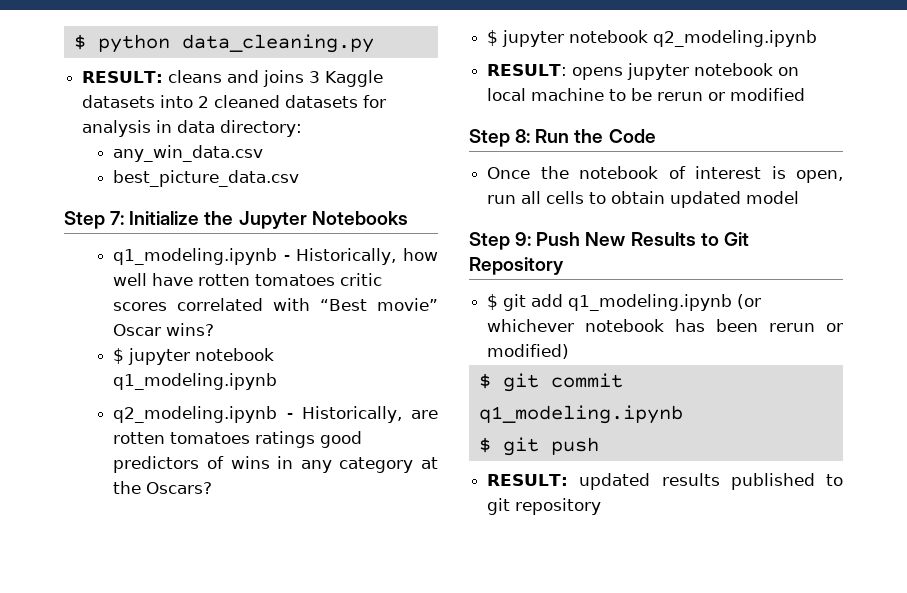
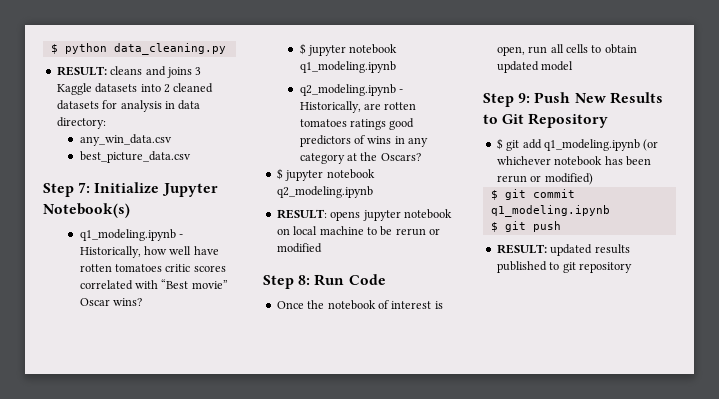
[204,211,408,229] the Jupyter Notebooks -> [161,183,218,197] [43,203,130,218] Jupyter Notebook(s)
[574,129,604,143] the -> (345, 280) none

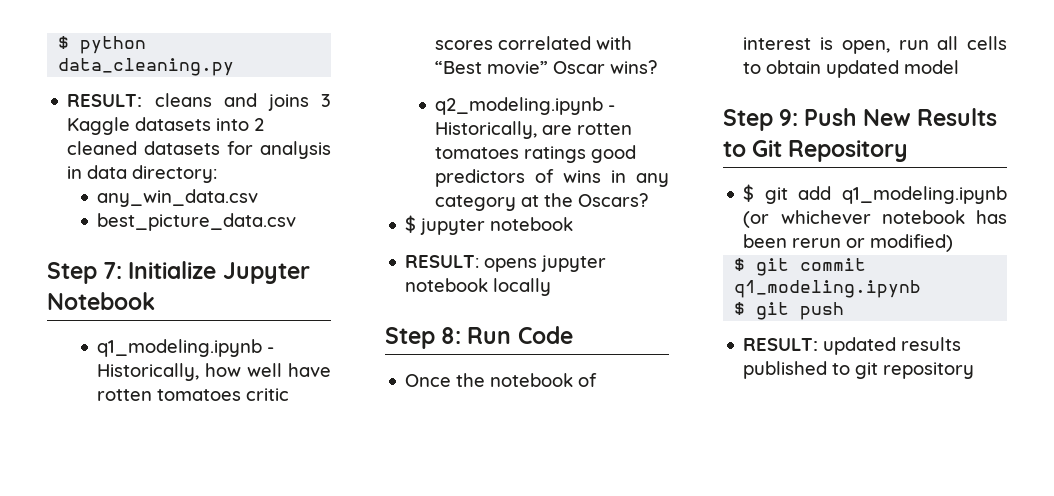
[43,203,130,218] Notebook(s) -> [47,292,155,310] Notebook
[299,43,398,56] [299,61,396,73] // $ jupyter notebook q1_modeling.ipynb -> (658, 67) none
[276,186,373,198] q2_modeling.ipynb -> (574, 224) none
[276,226,440,236] [276,243,322,253] on local machine to be rerun or modified -> [493,278,552,296] locally

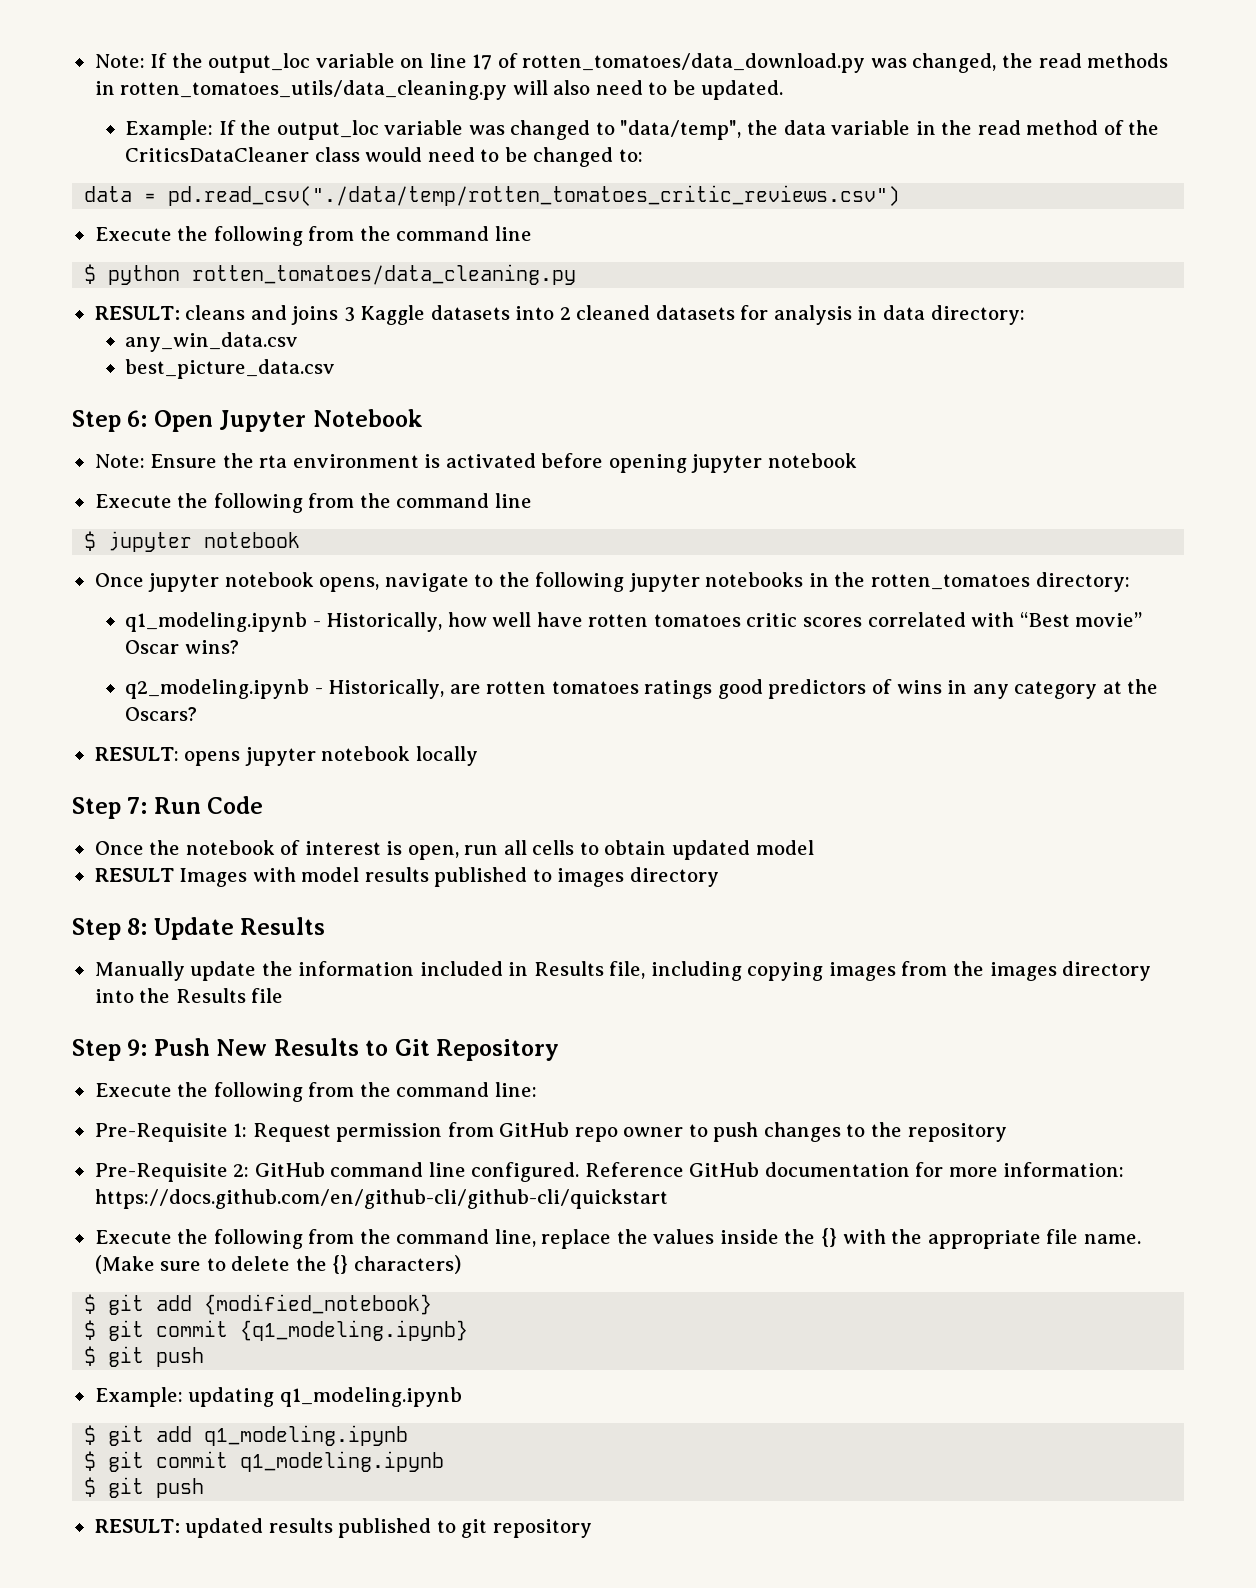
(58, 42) none -> [94,53,1169,73] [94,80,784,100] [125,120,1160,140] [125,147,643,167] [84,185,901,206] [94,226,532,246] Note: If the output_loc variable on line 17 of rotten_tomatoes/data_download.py was changed, the read methods in rotten_tomatoes_utils/data_cleaning.py will also need to be updated. // Example: If the output_loc variable was changed to "data/temp", the data variable in the read method of the CriticsDataCleaner class would need to be changed to: // data = pd.read_csv("./data/temp/rotten_tomatoes_critic_reviews.csv") // Execute the following from the command line //
[58,58,235,76] data_cleaning.py -> [192,264,577,285] rotten_tomatoes/data_cleaning.py
[103,261,217,279] 7: Initialize -> [127,410,213,432] 6: Open
(155, 301) none -> [94,453,857,473] [94,493,532,513] [84,531,301,552] [94,572,1130,592] // Note: Ensure the rta environment is activated before opening jupyter notebook // Execute the following from the command line // $ jupyter notebook // Once jupyter notebook opens, navigate to the following jupyter notebooks in the rotten_tomatoes directory:
[405,215,574,235] // $ jupyter notebook -> (198, 714) none
[441,327,462,344] 8: -> [127,797,148,814] 7:
(960, 67) none -> [94,867,719,887] [72,917,326,940] [94,961,1152,981] [94,988,284,1003] // RESULT Images with model results published to images directory // Step 8: Update Results // Manually update the information included in Results file, including copying images from the images directory into the Results file
[743,184,1007,204] [743,210,1007,228] [743,234,954,252] $ git add q1_modeling.ipynb (or whichever notebook has been rerun or modified) -> [94,1082,537,1102] [94,1122,1007,1142] [94,1162,1125,1182] [94,1189,668,1209] [94,1228,1141,1249] [94,1255,461,1274] [84,1294,433,1315] [84,1320,469,1341] [84,1346,205,1367] [94,1387,462,1407] [84,1425,409,1446] Execute the following from the command line: // Pre-Requisite 1: Request permission from GitHub repo owner to push changes to the repository // Pre-Requisite 2: GitHub command line configured. Reference GitHub documentation for more information: https://docs.github.com/en/github-cli/github-cli/quickstart // Execute the following from the command line, replace the values inside the {} with the appropriate file name. (Make sure to delete the {} characters) // $ git add {modified_notebook} // $ git commit {q1_modeling.ipynb} // $ git push // Example: updating q1_modeling.ipynb // $ git add q1_modeling.ipynb

